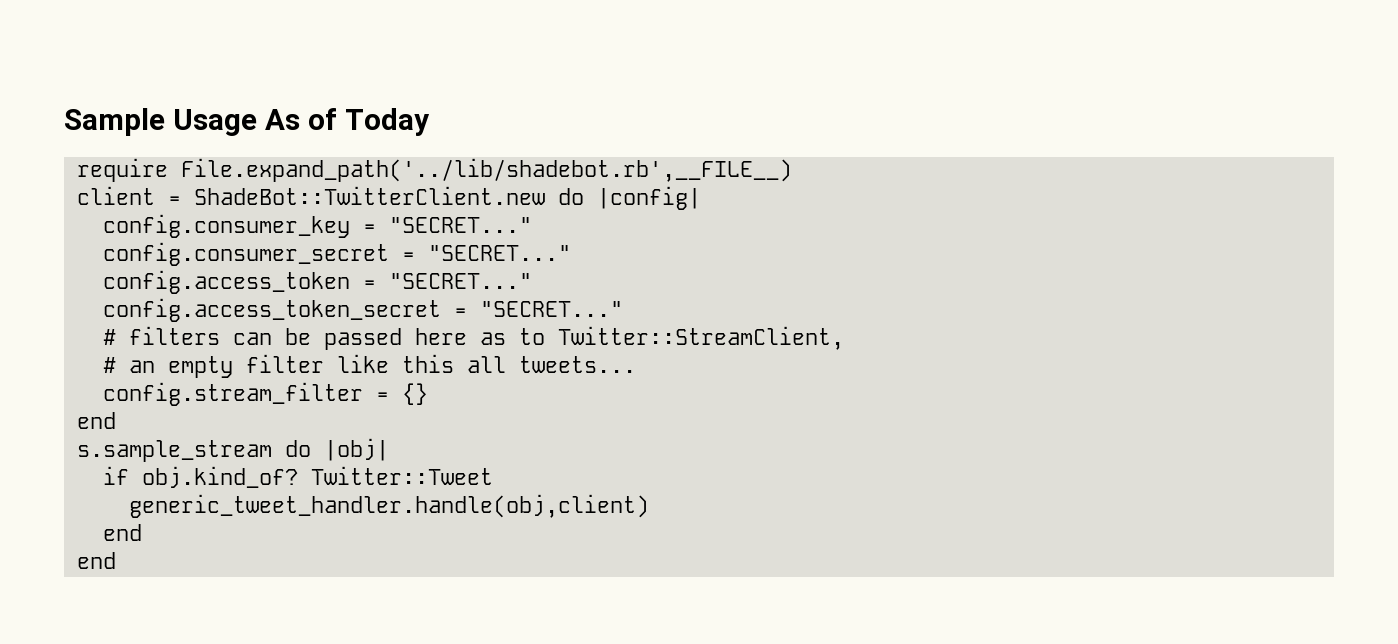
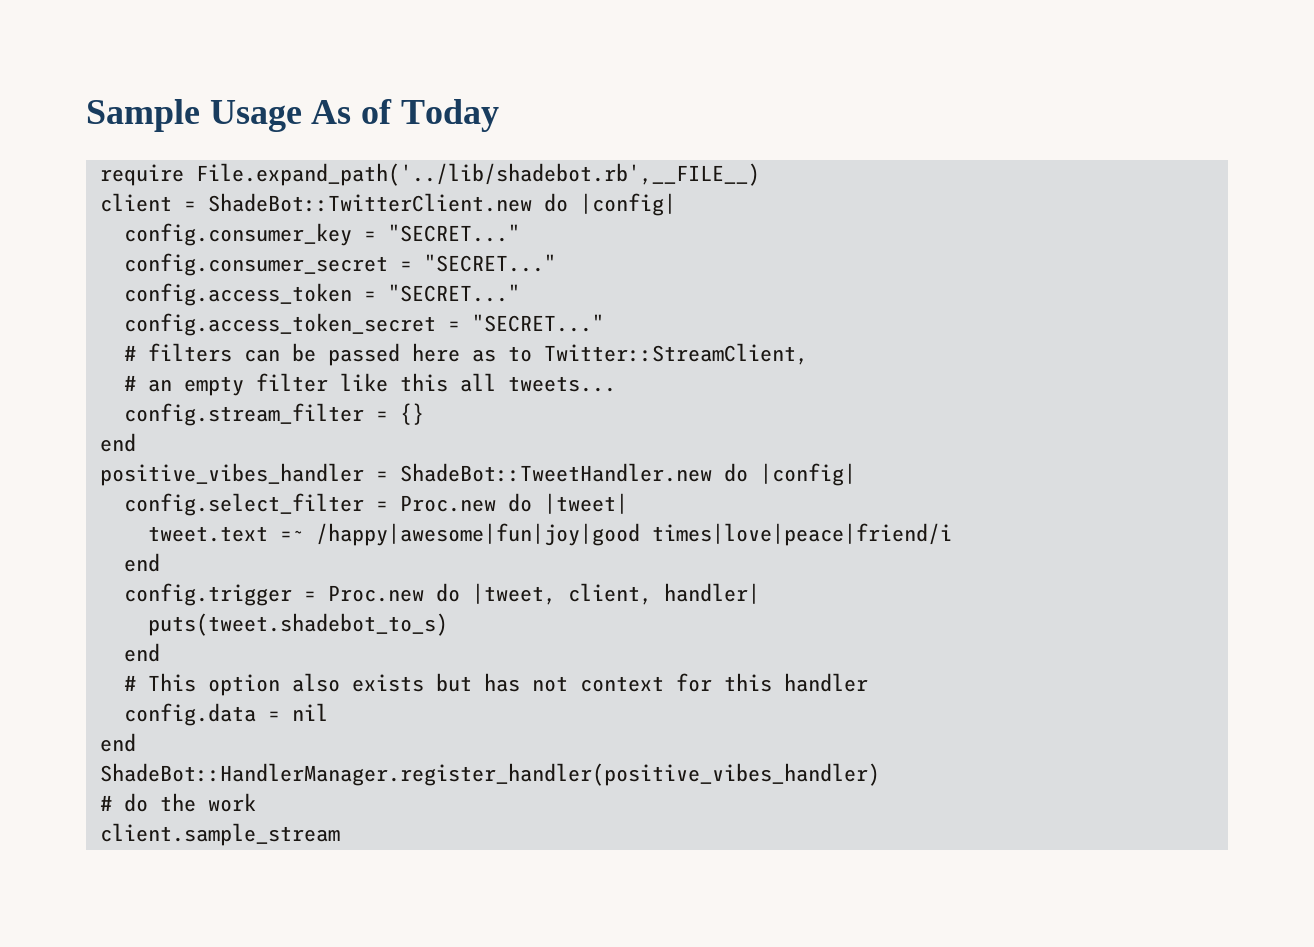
[77,438,390,462] [103,466,494,488] [129,494,650,518] [103,524,143,541] [77,552,117,569] s.sample_stream do |obj| // if obj.kind_of? Twitter::Tweet // generic_tweet_handler.handle(obj,client) // end // end -> [99,463,856,486] [123,493,628,516] [147,523,952,546] [123,553,160,572] [123,583,760,606] [147,613,448,636] [123,643,160,662] [123,673,868,696] [123,703,328,726] [99,733,136,752] [99,763,880,786] [99,793,256,812] [99,823,340,846] positive_vibes_handler = ShadeBot::TweetHandler.new do |config| // config.select_filter = Proc.new do |tweet| // tweet.text =~ /happy|awesome|fun|joy|good times|love|peace|friend/i // end // config.trigger = Proc.new do |tweet, client, handler| // puts(tweet.shadebot_to_s) // end // # This option also exists but has not context for this handler // config.data = nil // end // ShadeBot::HandlerManager.register_handler(positive_vibes_handler) // # do the work // client.sample_stream

